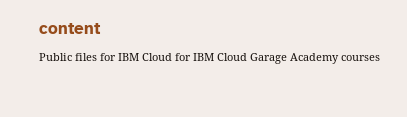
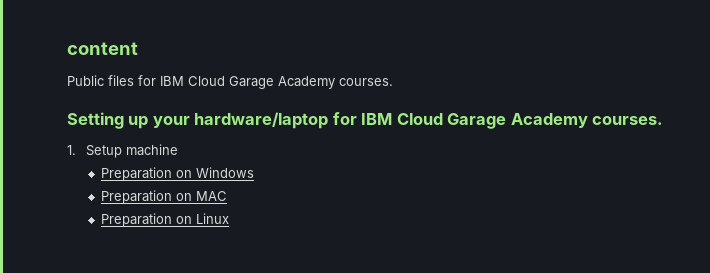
[175,53,380,64] for IBM Cloud Garage Academy courses -> [229,76,393,89] [67,112,664,129] [67,144,179,158] [100,167,254,181] [100,190,227,204] [100,213,229,227] Garage Academy courses. // Setting up your hardware/laptop for IBM Cloud Garage Academy courses. // 1. Setup machine // Preparation on Windows // Preparation on MAC // Preparation on Linux

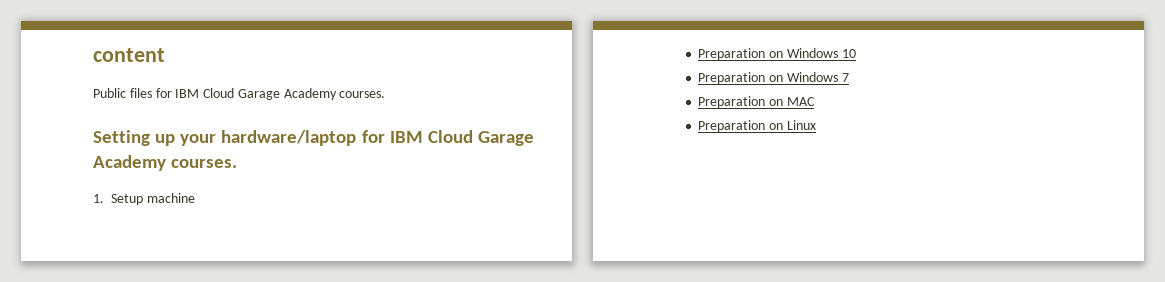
(254, 172) none -> [841,49,856,58] [698,72,849,84] 10 // Preparation on Windows 7

